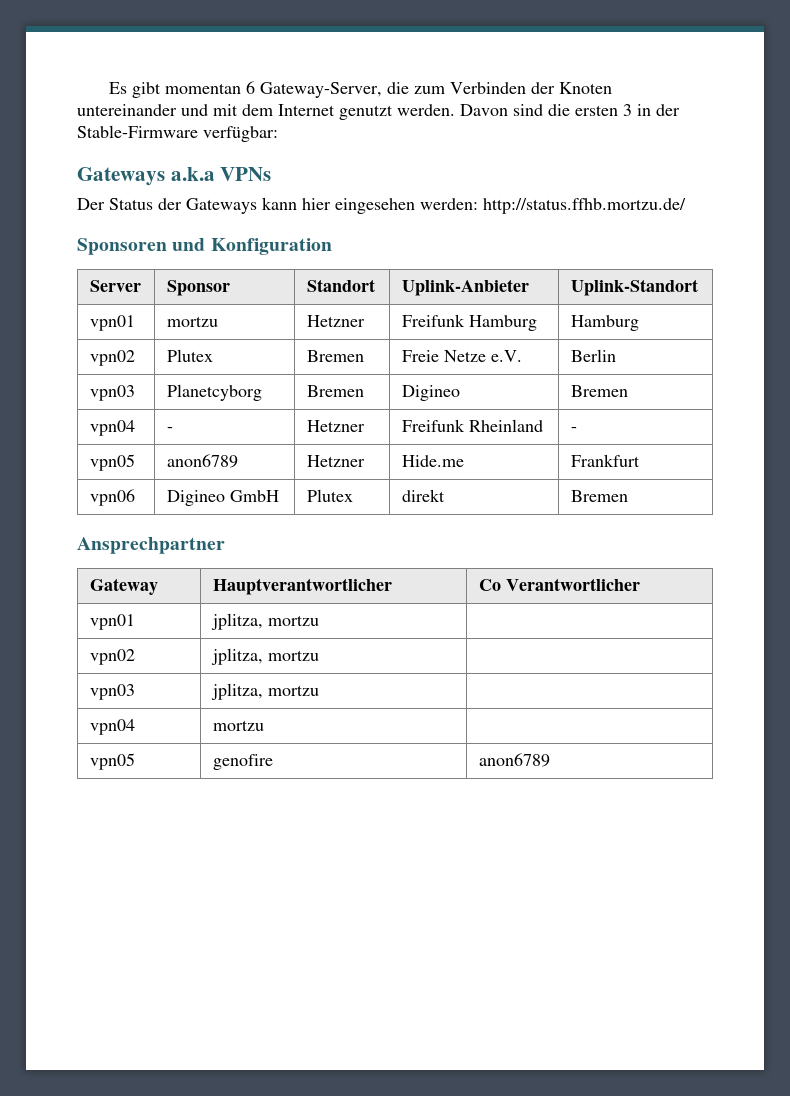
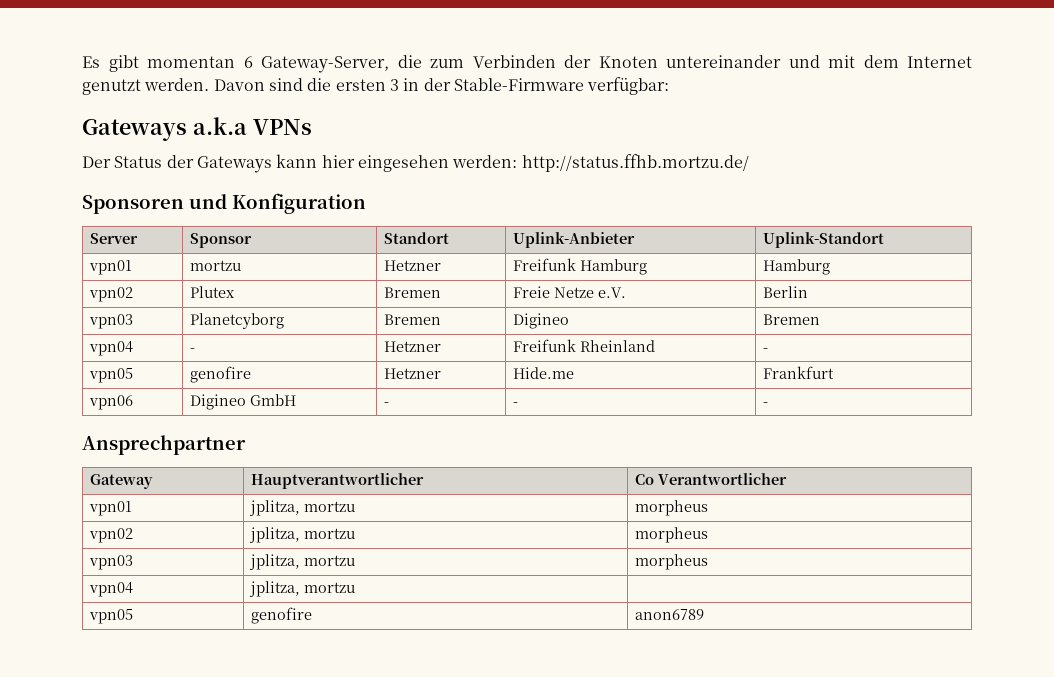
[166,454,238,468] anon6789 -> [190,366,252,383] genofire
[306,489,353,502] [401,489,445,502] [570,490,628,502] Plutex | direkt | Bremen -> [384,402,390,406] [513,402,519,406] [763,402,769,406] - | - | -
(319, 620) none -> [635,500,709,516] morpheus
(319, 655) none -> [635,527,709,543] morpheus
[89,719,135,735] // vpn04 | -> [635,554,709,570] [89,582,134,597] [249,581,301,597] morpheus // vpn04 | jplitza,

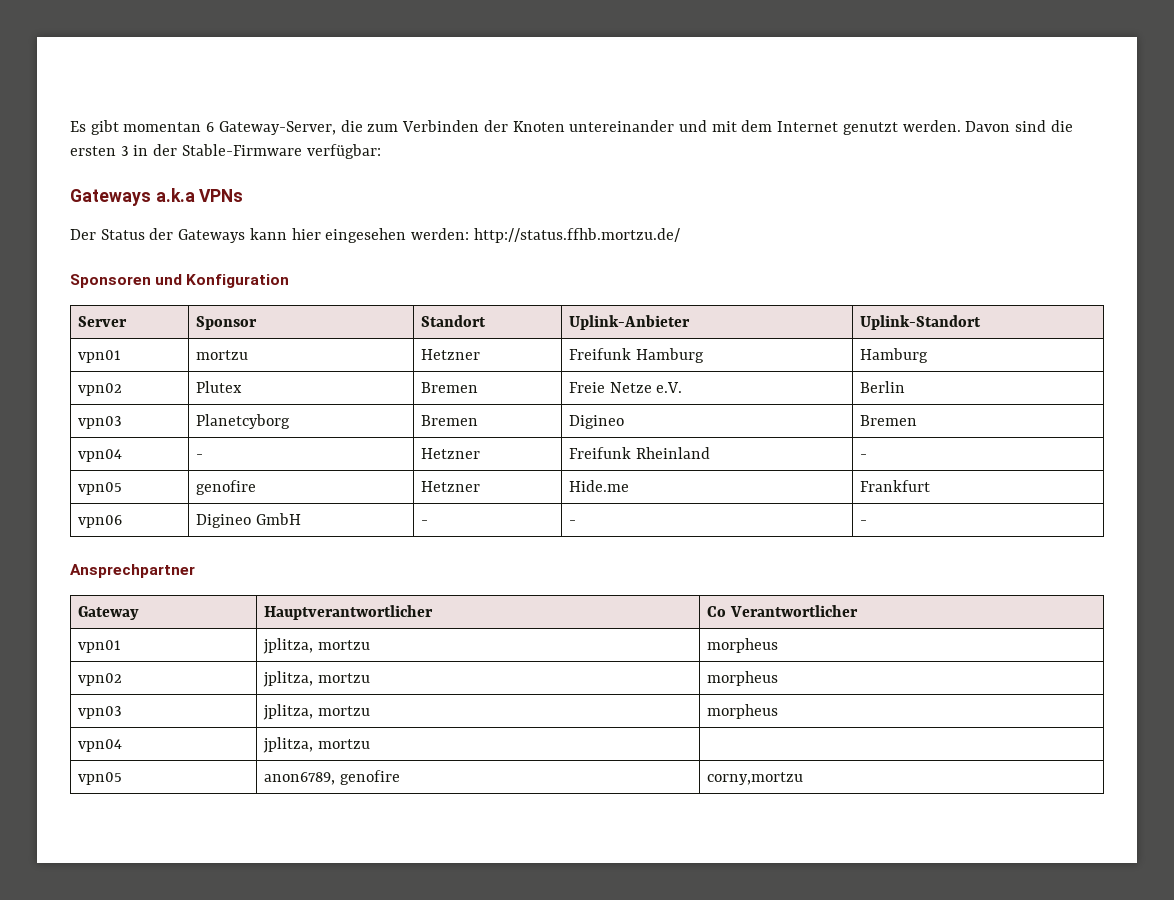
[251,607,313,624] [635,609,705,620] genofire | anon6789 -> [263,770,400,785] [706,772,803,785] anon6789, genofire | corny,mortzu

